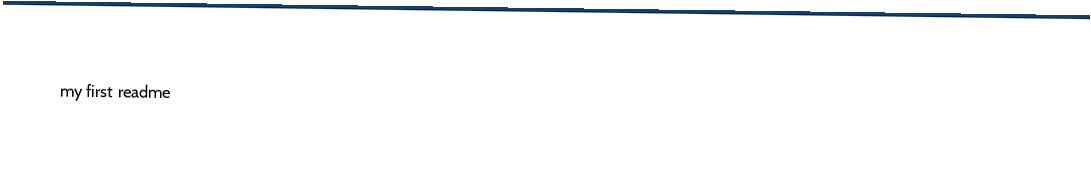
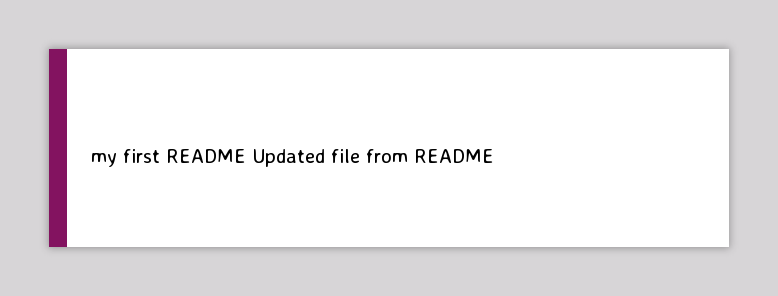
[116,84,171,99] readme -> [166,149,494,167] README Updated file from README

